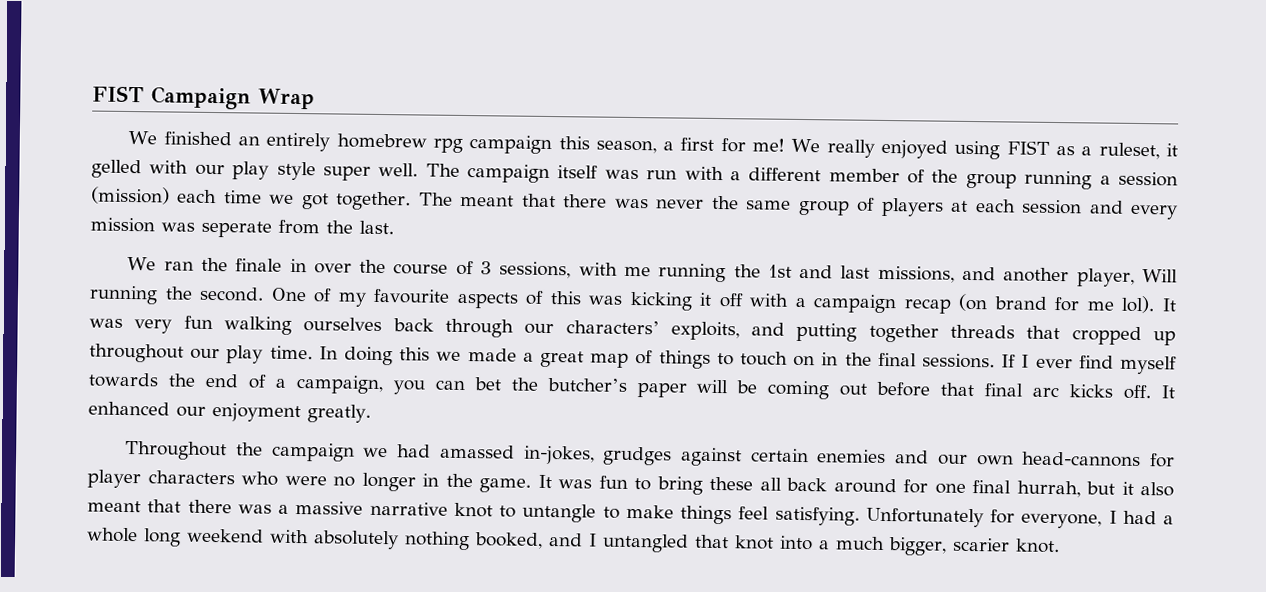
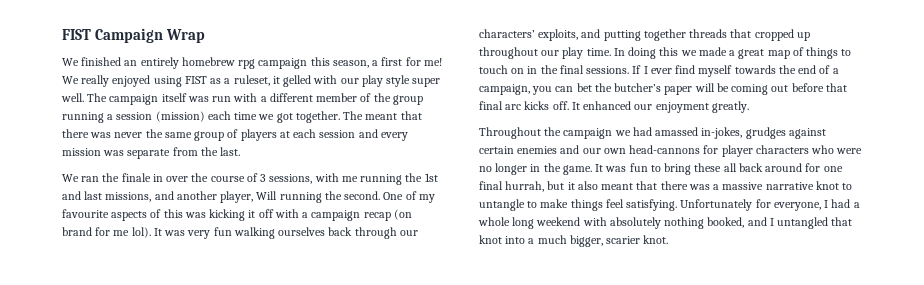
[201,220,272,238] seperate -> [127,149,171,159] separate

